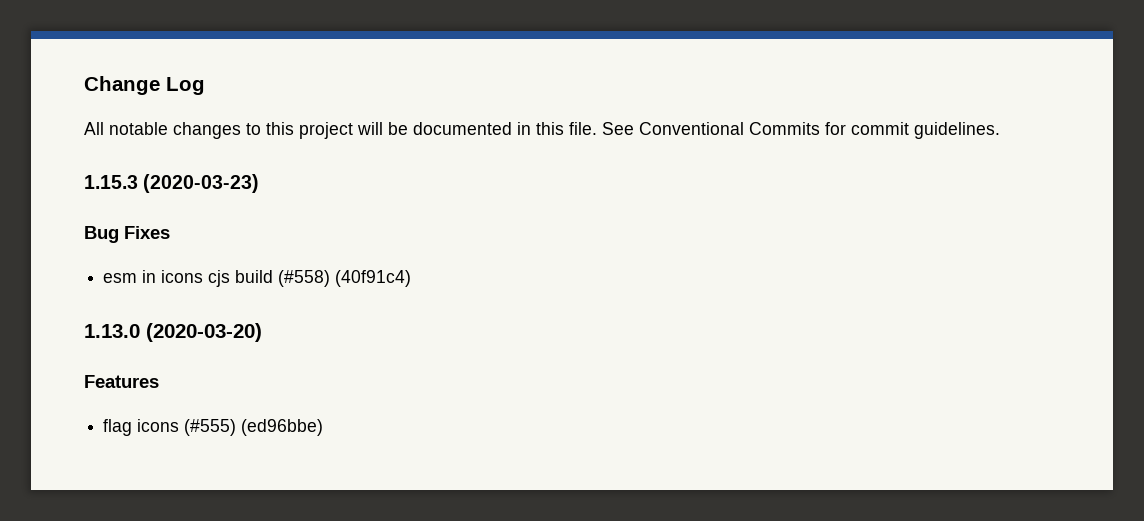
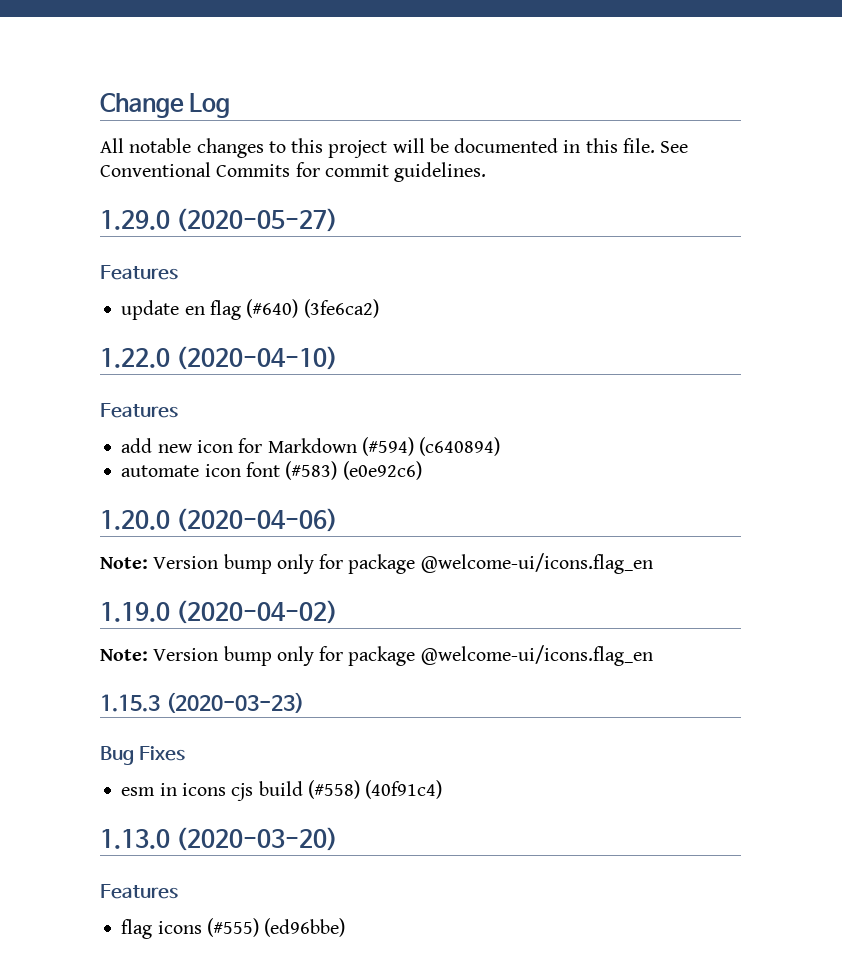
(1000, 130) none -> [100,208,339,232] [100,265,178,280] [121,299,379,320] [100,346,339,370] [100,403,178,418] [121,437,501,456] [121,461,422,480] [100,508,339,532] [100,553,653,574] [100,600,339,624] [100,645,653,666] // 1.29.0 (2020-05-27) // Features // update en flag (#640) (3fe6ca2) // 1.22.0 (2020-04-10) // Features // add new icon for Markdown (#594) (c640894) // automate icon font (#583) (e0e92c6) // 1.20.0 (2020-04-06) // Note: Version bump only for package @welcome-ui/icons.flag_en // 1.19.0 (2020-04-02) // Note: Version bump only for package @welcome-ui/icons.flag_en

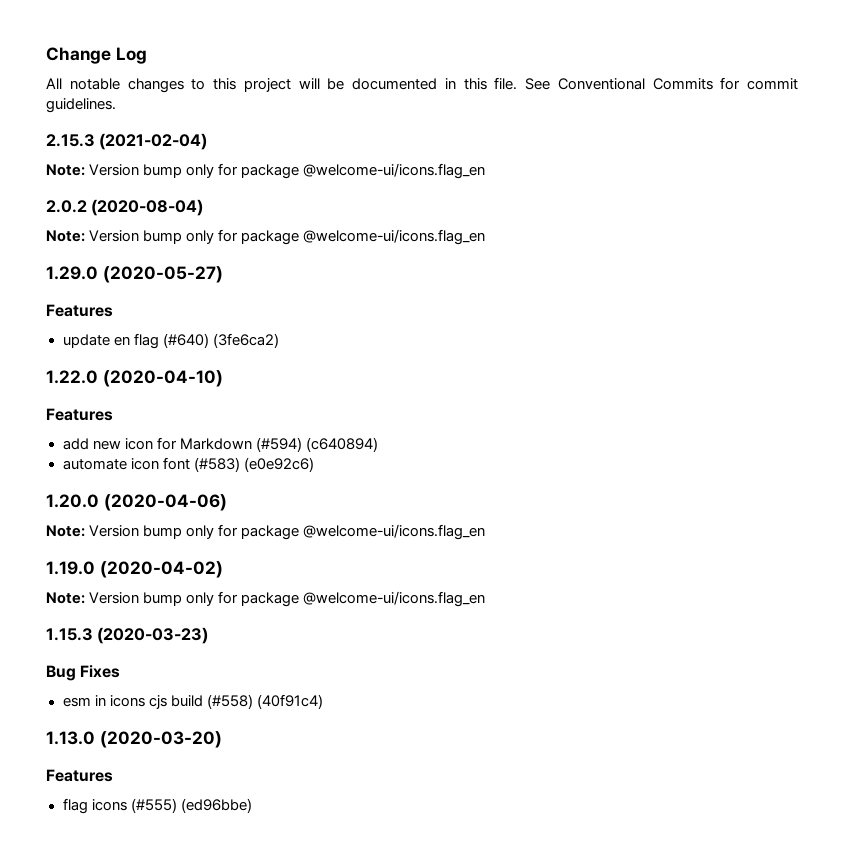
(487, 172) none -> [46,133,208,150] [46,163,486,179] [46,199,204,216] [46,229,486,245] // 2.15.3 (2021-02-04) // Note: Version bump only for package @welcome-ui/icons.flag_en // 2.0.2 (2020-08-04) // Note: Version bump only for package @welcome-ui/icons.flag_en

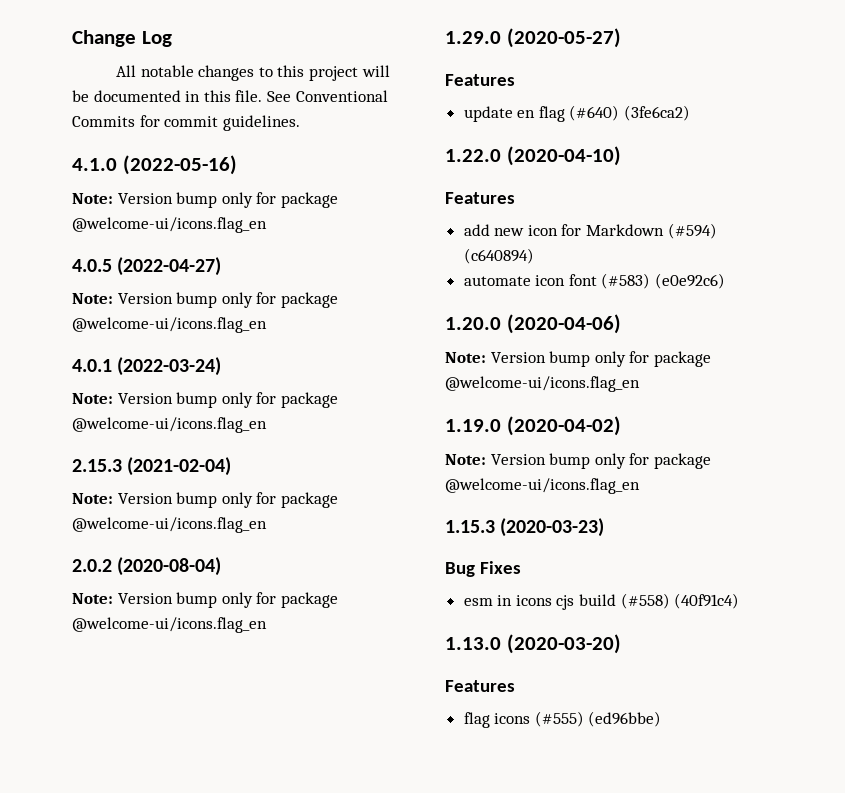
(116, 105) none -> [72,155,237,175] [72,192,338,208] [72,217,267,233] [72,257,222,276] [72,292,338,308] [72,317,267,333] [72,357,222,376] [72,392,338,408] [72,417,267,433] // 4.1.0 (2022-05-16) // Note: Version bump only for package @welcome-ui/icons.flag_en // 4.0.5 (2022-04-27) // Note: Version bump only for package @welcome-ui/icons.flag_en // 4.0.1 (2022-03-24) // Note: Version bump only for package @welcome-ui/icons.flag_en

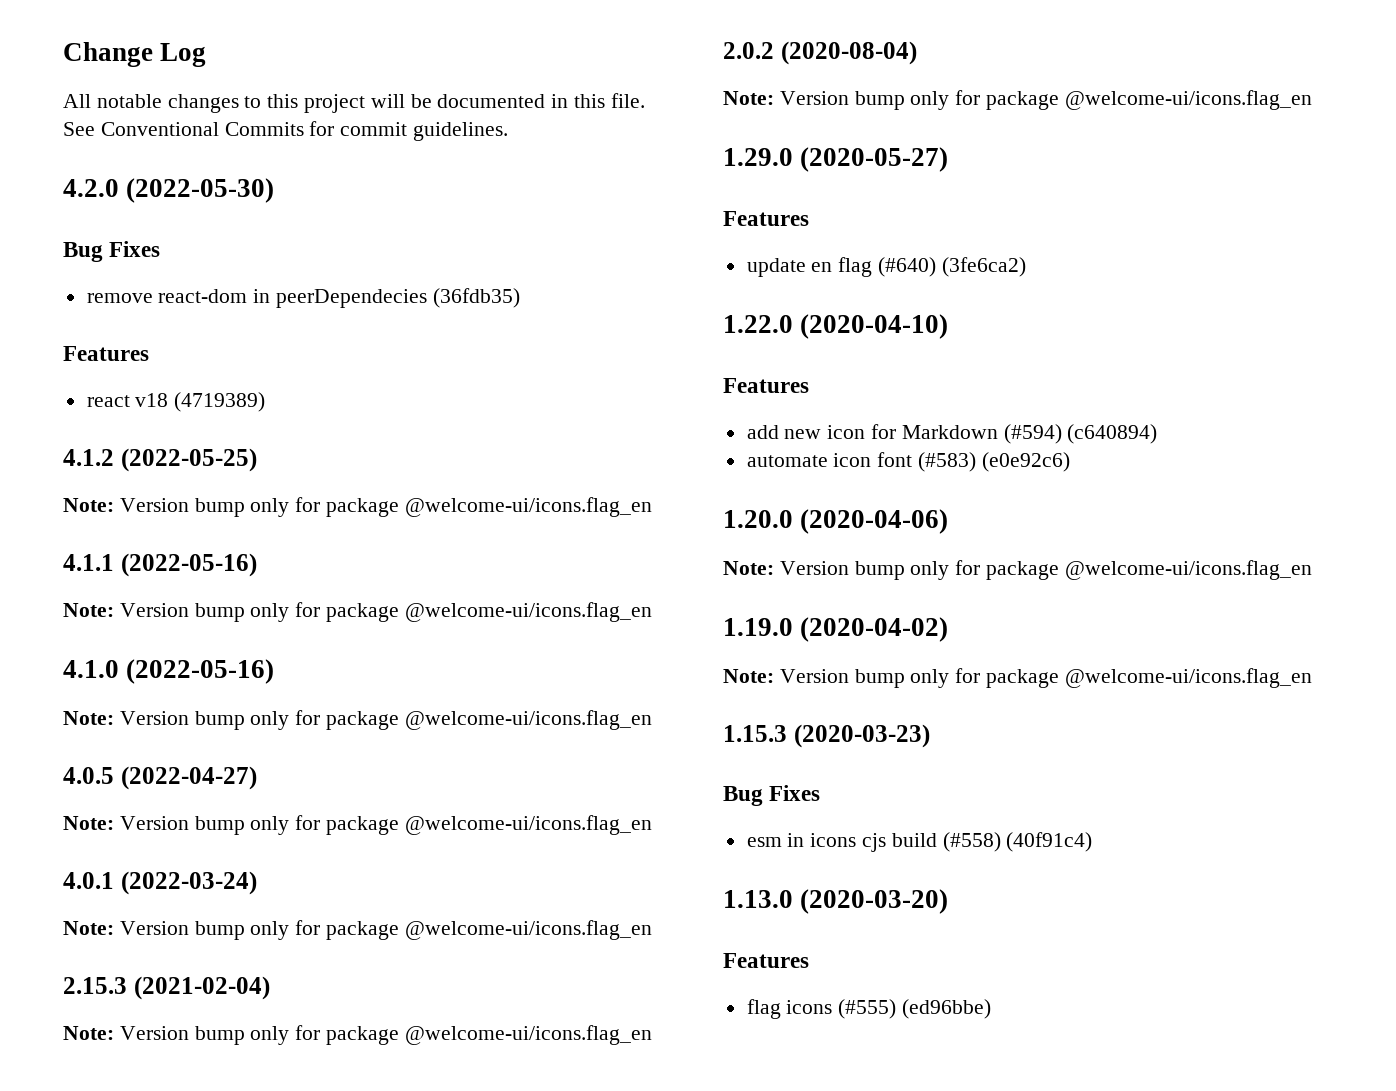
(300, 123) none -> [63,178,275,203] [63,241,161,262] [86,288,520,308] [63,346,149,361] [86,392,266,412] [63,448,257,472] [63,497,652,517] [63,553,257,577] [63,602,652,622] // 4.2.0 (2022-05-30) // Bug Fixes // remove react-dom in peerDependecies (36fdb35) // Features // react v18 (4719389) // 4.1.2 (2022-05-25) // Note: Version bump only for package @welcome-ui/icons.flag_en // 4.1.1 (2022-05-16) // Note: Version bump only for package @welcome-ui/icons.flag_en

